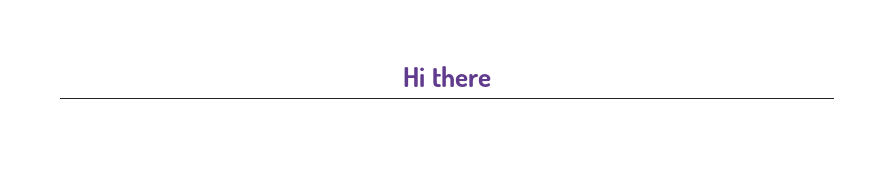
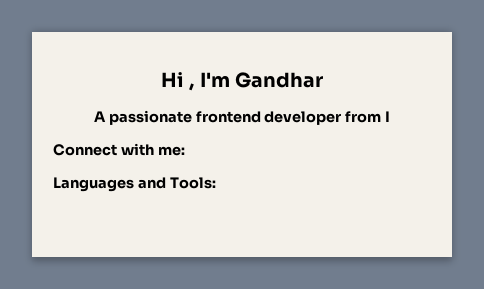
[432,66,492,87] there -> [189,72,323,91] [93,110,391,125] [53,143,185,156] [53,177,216,192] , I'm Gandhar // A passionate frontend developer from I // Connect with me: // Languages and Tools:

